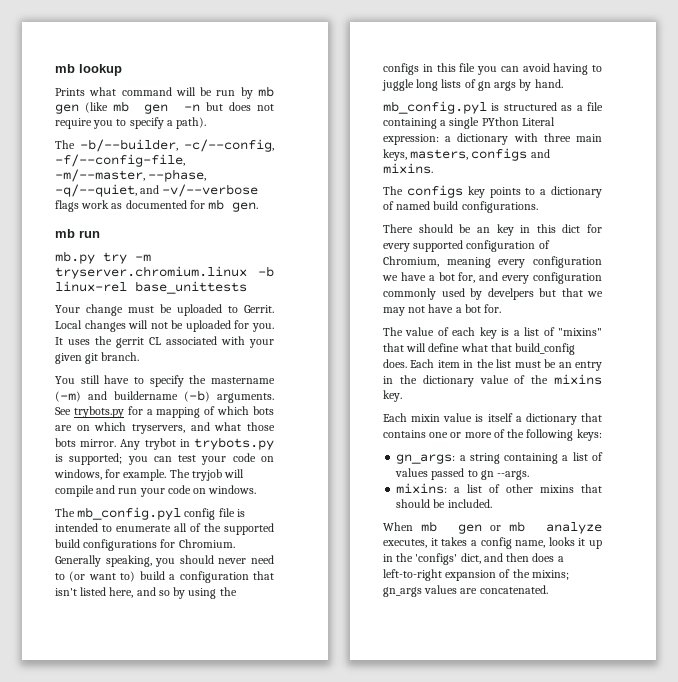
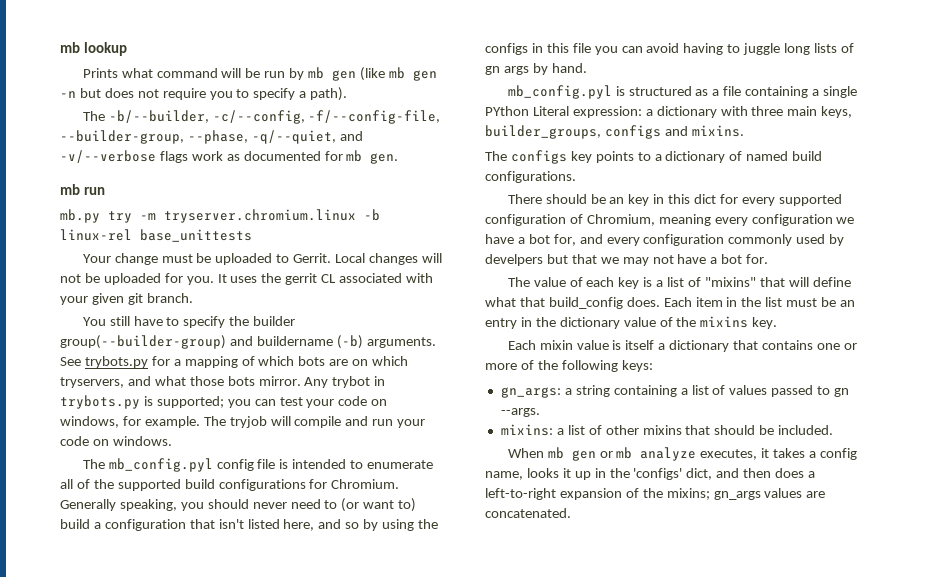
[55,169,145,182] -m/--master, -> [60,130,184,144] --builder-group,
[211,377,275,384] [55,391,81,402] mastername (-m) -> [253,316,296,326] [60,335,226,349] builder group(--builder-group)
[410,149,469,160] masters, -> [485,125,601,139] builder_groups,

